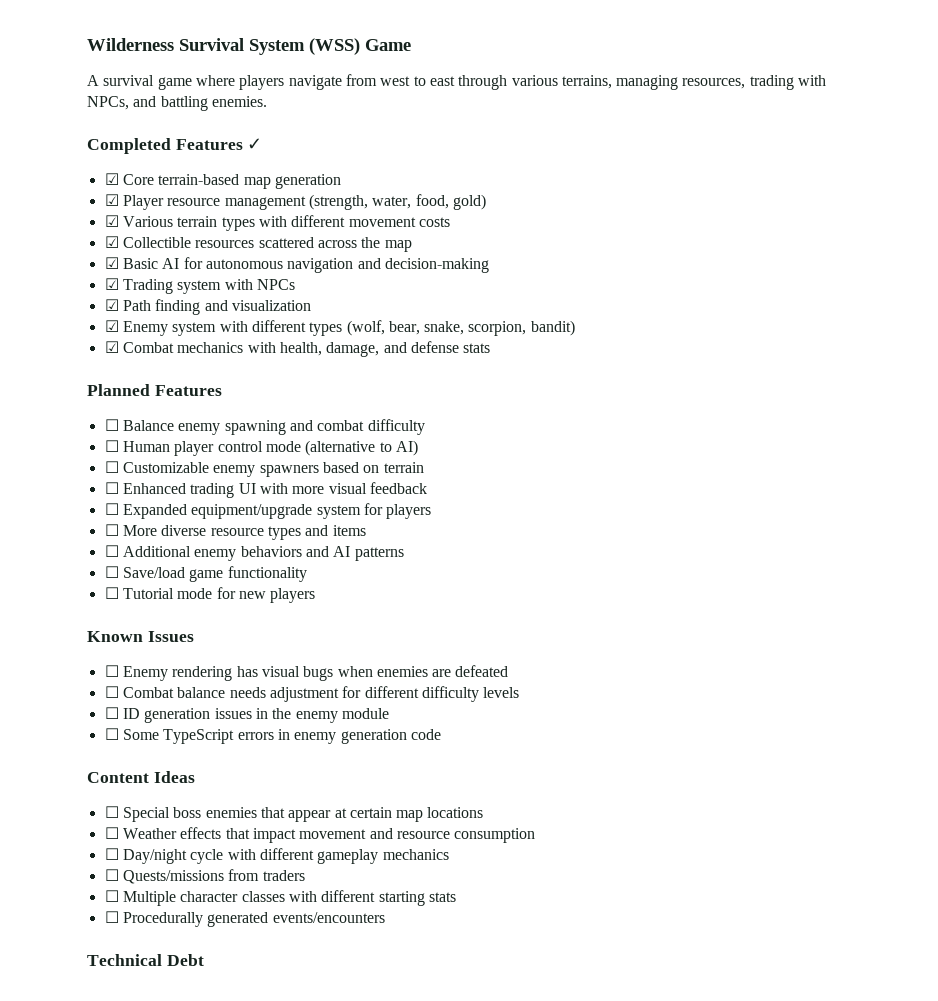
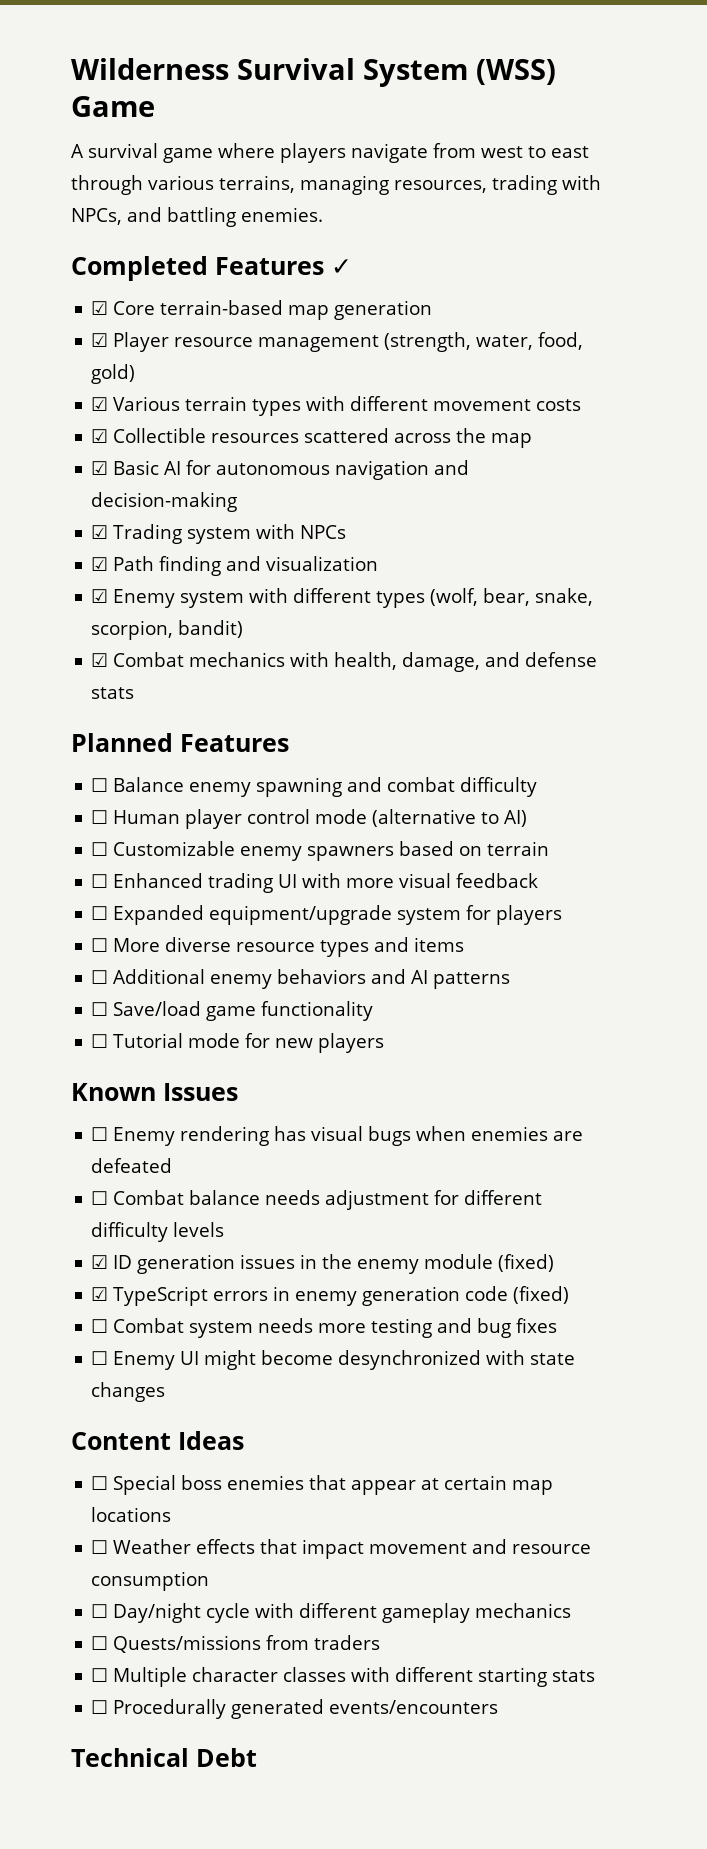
[104,707,119,719] ☐ -> [91,1255,109,1269] ☑
[104,728,159,740] // ☐ Some -> [498,1254,555,1272] [91,1287,109,1301] (fixed) // ☑
(441, 734) none -> [513,1286,570,1304] [91,1318,558,1338] [91,1350,576,1370] [91,1382,166,1402] (fixed) // ☐ Combat system needs more testing and bug fixes // ☐ Enemy UI might become desynchronized with state changes

